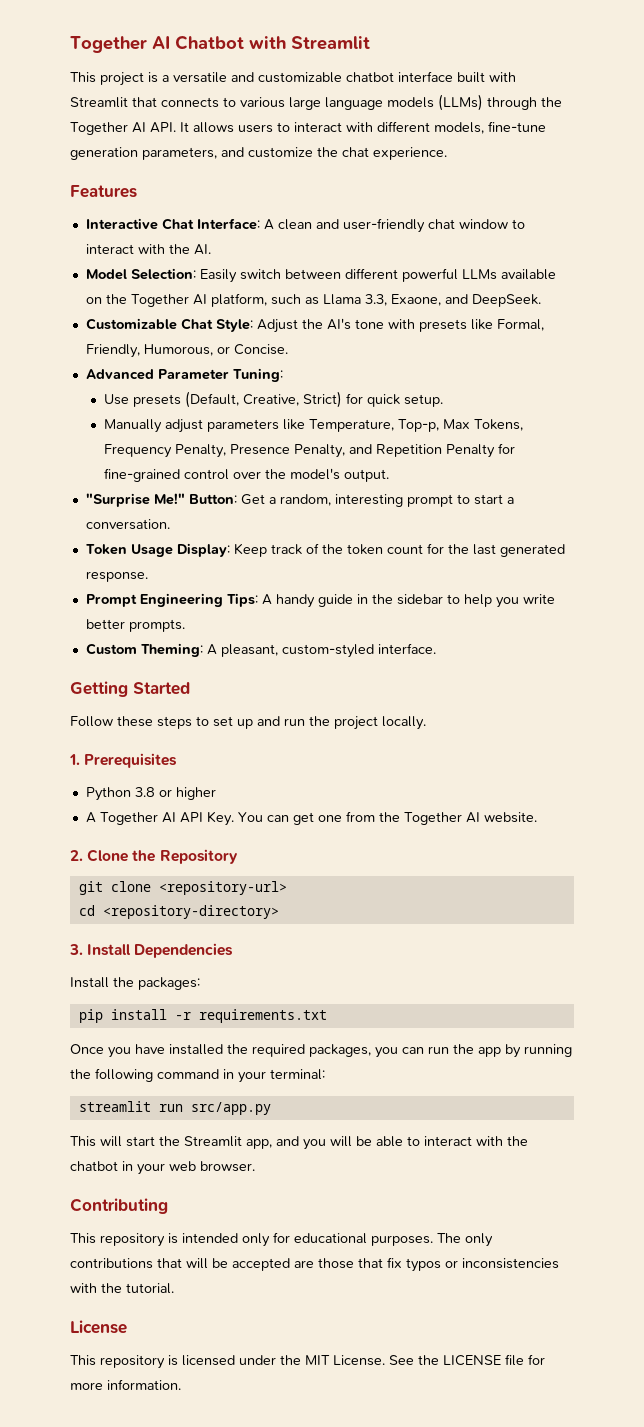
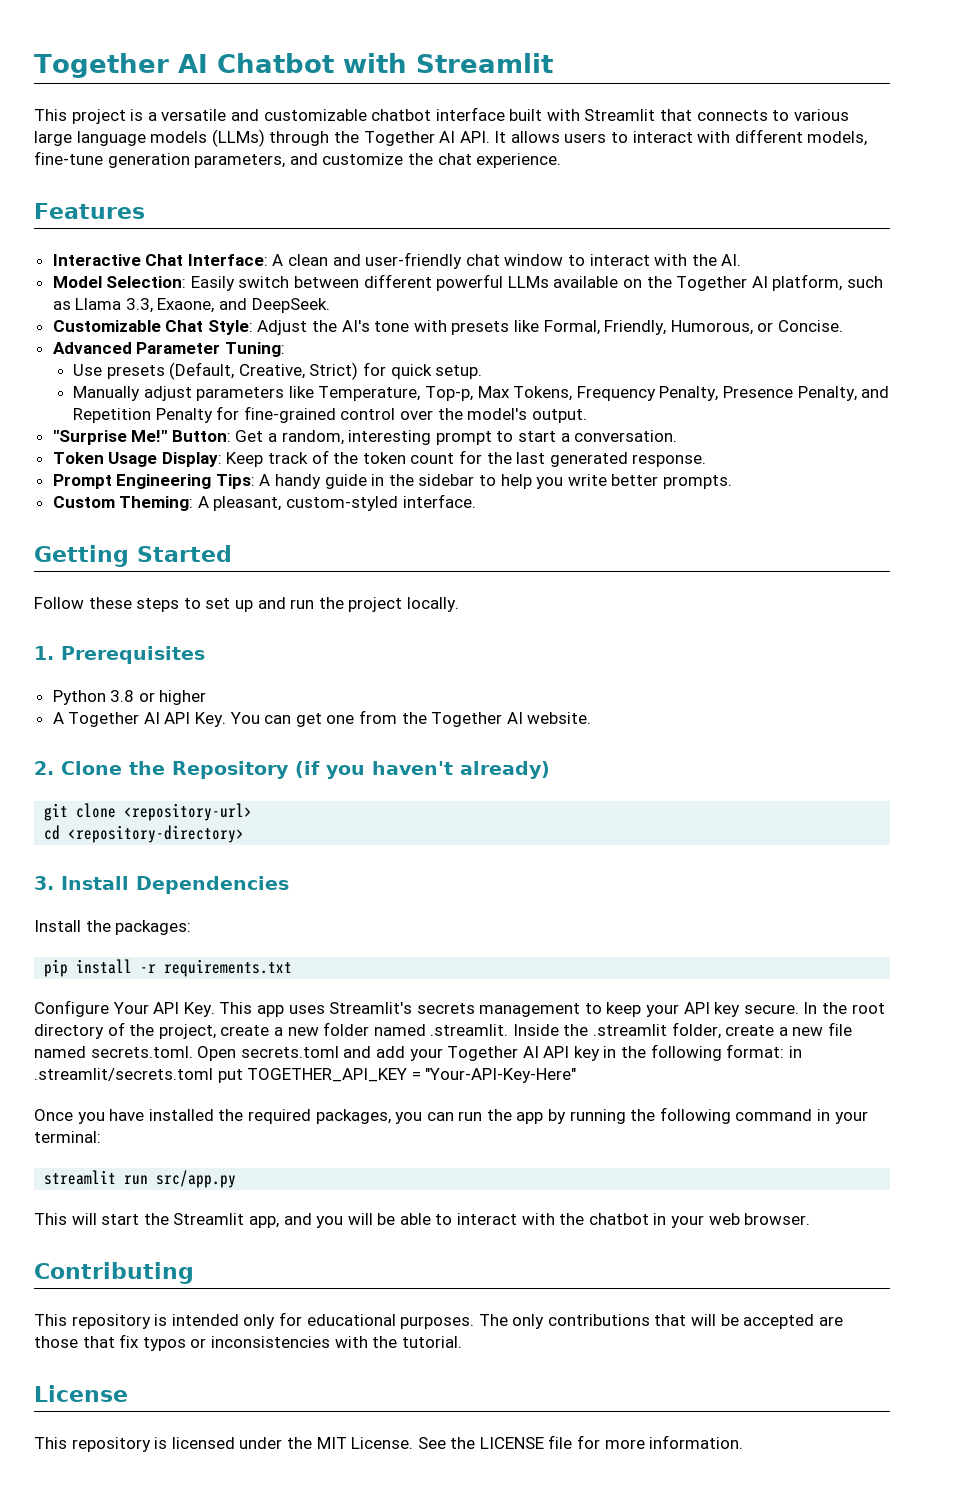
(238, 856) none -> [295,761,550,779] (if you haven't already)
(327, 1016) none -> [34,1000,885,1017] [34,1022,853,1039] [34,1044,802,1061] [34,1068,577,1083] // Configure Your API Key. This app uses Streamlit's secrets management to keep your API key secure. In the root directory of the project, create a new folder named .streamlit. Inside the .streamlit folder, create a new file named secrets.toml. Open secrets.toml and add your Together AI API key in the following format: in .streamlit/secrets.toml put TOGETHER_API_KEY = "Your-API-Key-Here"

